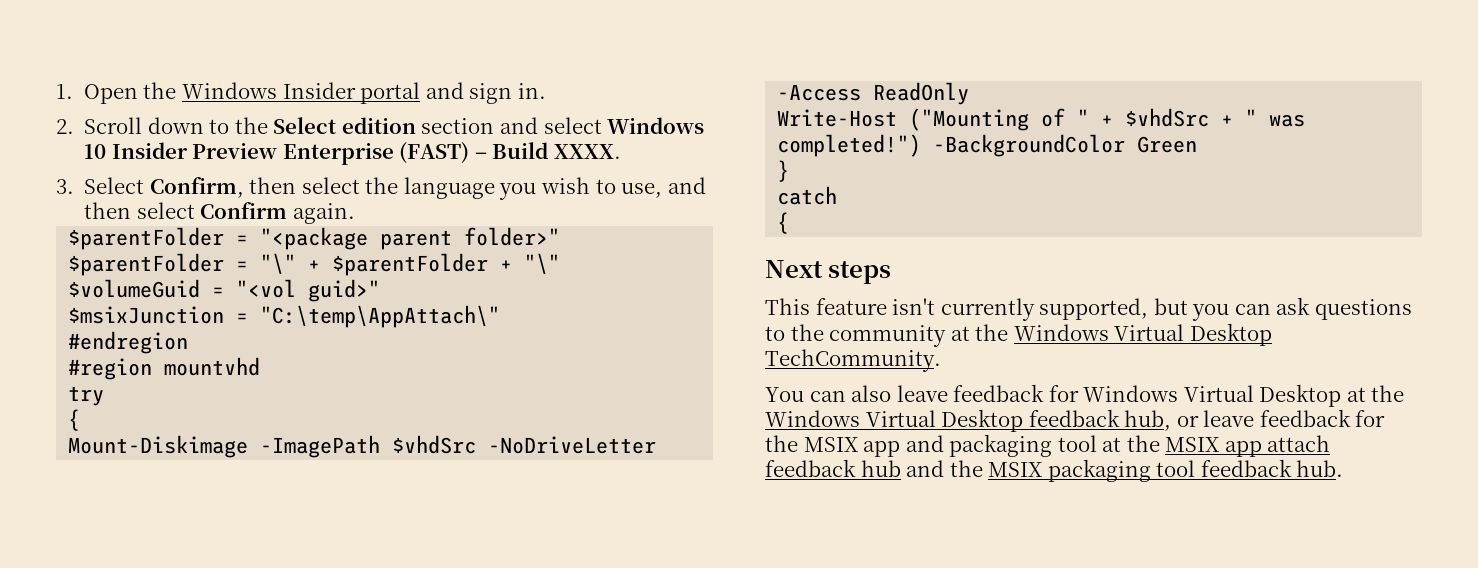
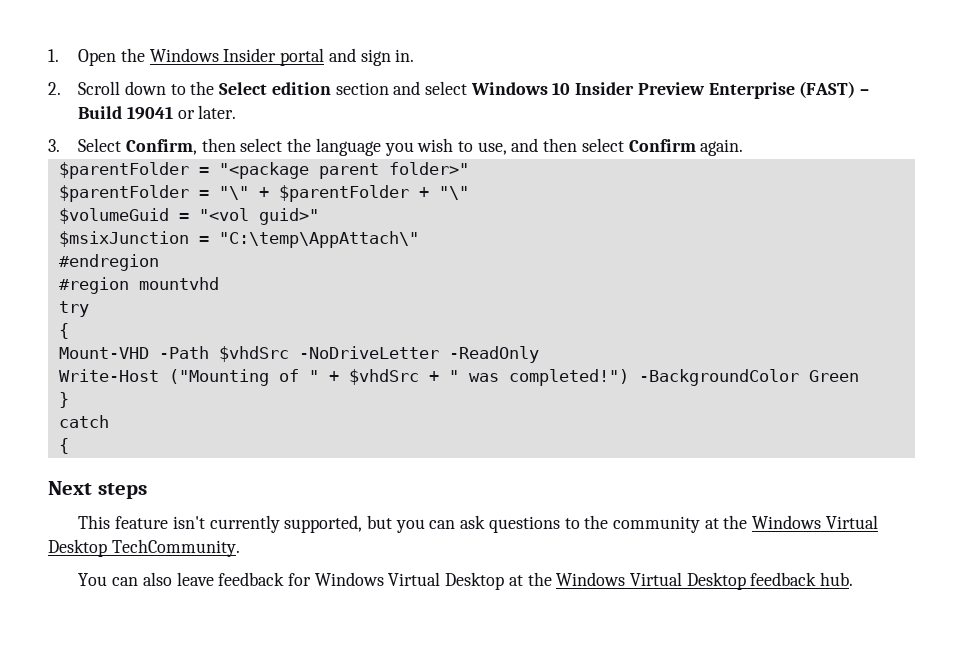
[553,144,621,159] XXXX. -> [126,105,237,120] 19041 or later.
[68,435,657,458] [777,82,970,105] Mount-Diskimage -ImagePath $vhdSrc -NoDriveLetter -Access ReadOnly -> [58,346,539,363] Mount-VHD -Path $vhdSrc -NoDriveLetter -ReadOnly
[1124,409,1386,431] [765,434,1331,457] [765,459,1292,482] hub, or leave feedback for the MSIX app and packaging tool at the MSIX app attach feedback hub and the MSIX packaging tool feedback -> (817, 579) none

